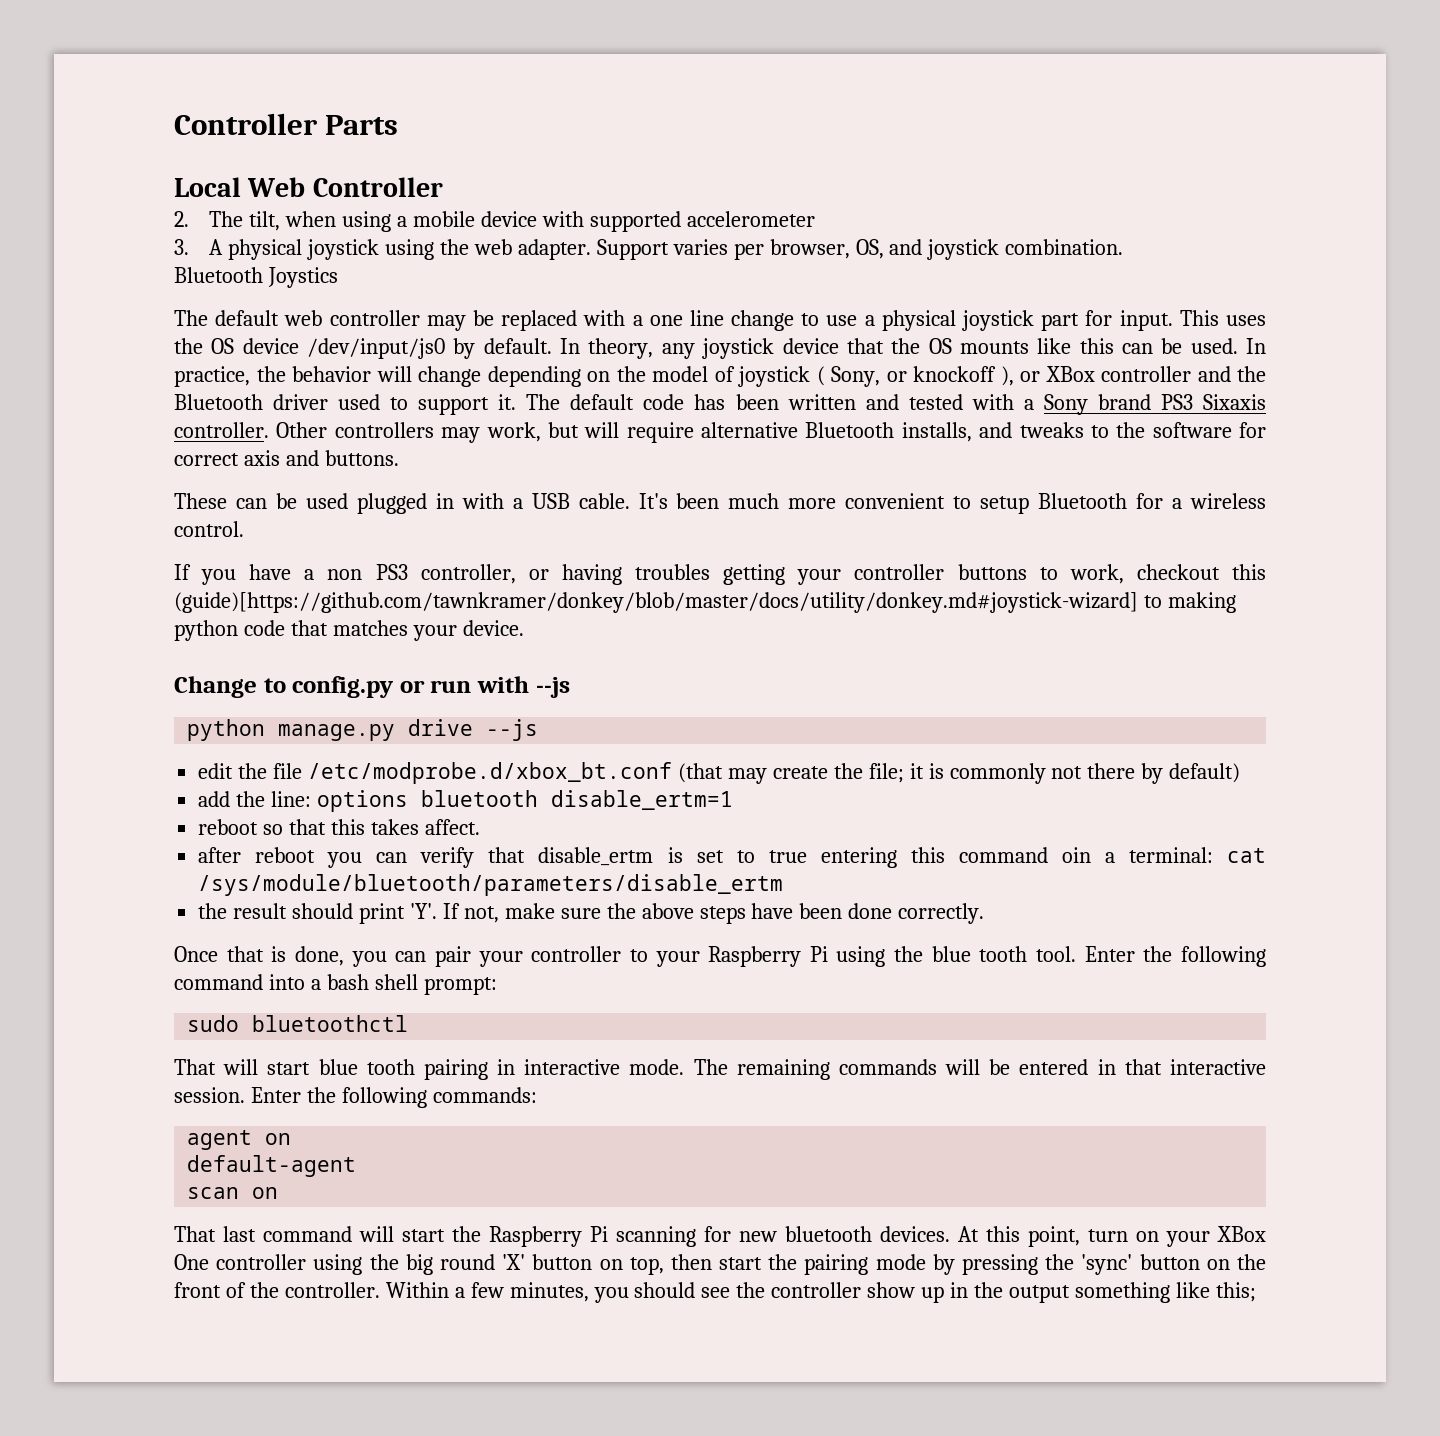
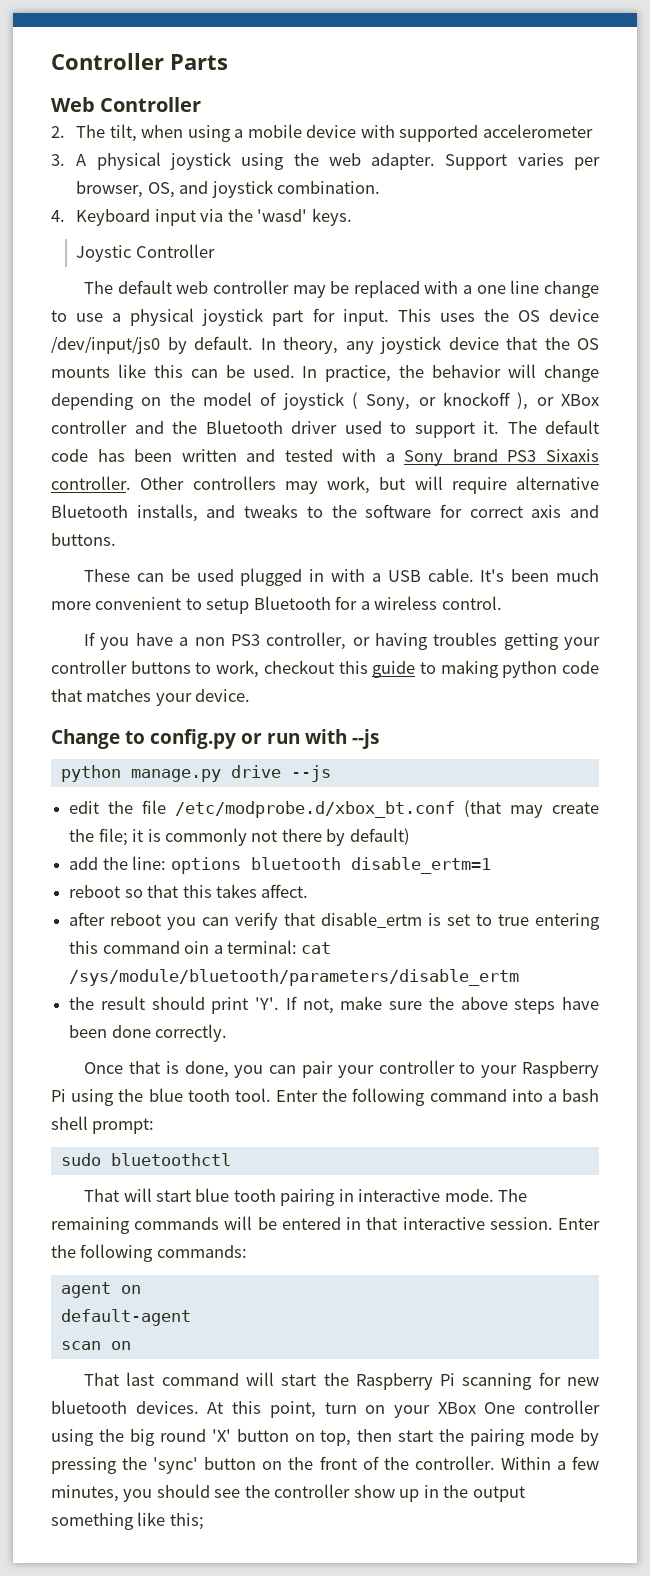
[174,177,241,197] Local -> (228, 62) none
[174,267,338,288] Bluetooth Joystics -> [51,208,352,226] [76,244,215,262] 4. Keyboard input via the 'wasd' keys. // Joystic Controller
[174,592,1138,613] (guide)[https://github.com/tawnkramer/donkey/blob/master/docs/utility/donkey.md#joystick-wizard] -> [372,661,416,678] guide

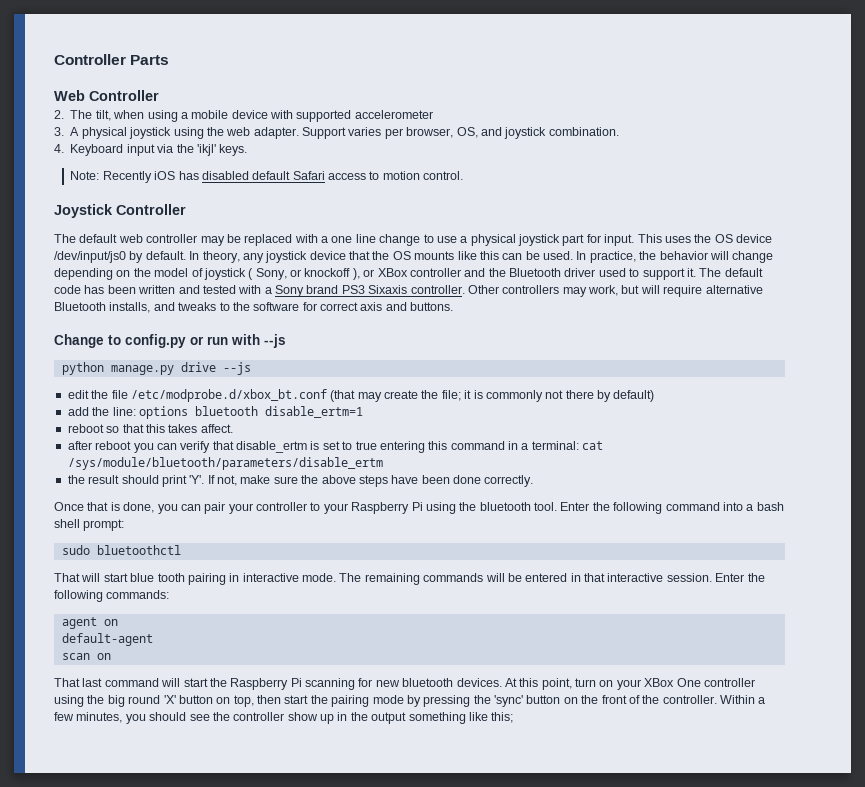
[257,209,308,222] 'wasd' -> [196,144,216,156] 'ikjl'
[76,245,132,262] Joystic -> [70,171,464,183] [54,204,113,218] Note: Recently iOS has disabled default Safari access to motion control. // Joystick
[84,568,599,586] [51,596,502,614] [84,632,601,650] [51,660,599,678] [51,689,251,706] // These can be used plugged in with a USB cable. It's been much more convenient to setup Bluetooth for a wireless control. // If you have a non PS3 controller, or having troubles getting your controller buttons to work, checkout this guide to making python code that matches your device. -> (454, 306) none
[184,941,210,954] oin -> [508,441,518,450] in
[148,1088,230,1102] blue tooth -> [479,502,531,511] bluetooth

